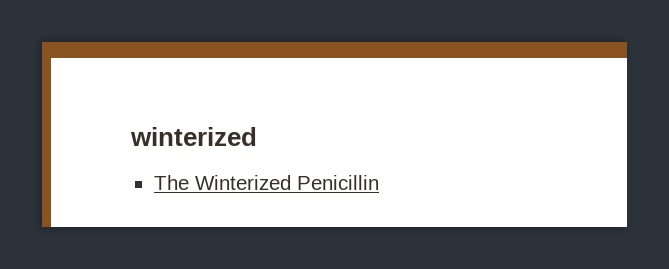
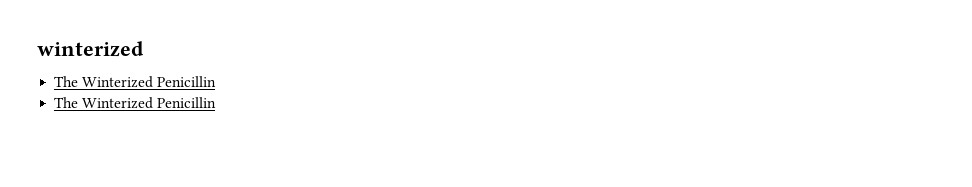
(379, 182) none -> [54,97,217,109] // The Winterized Penicillin

